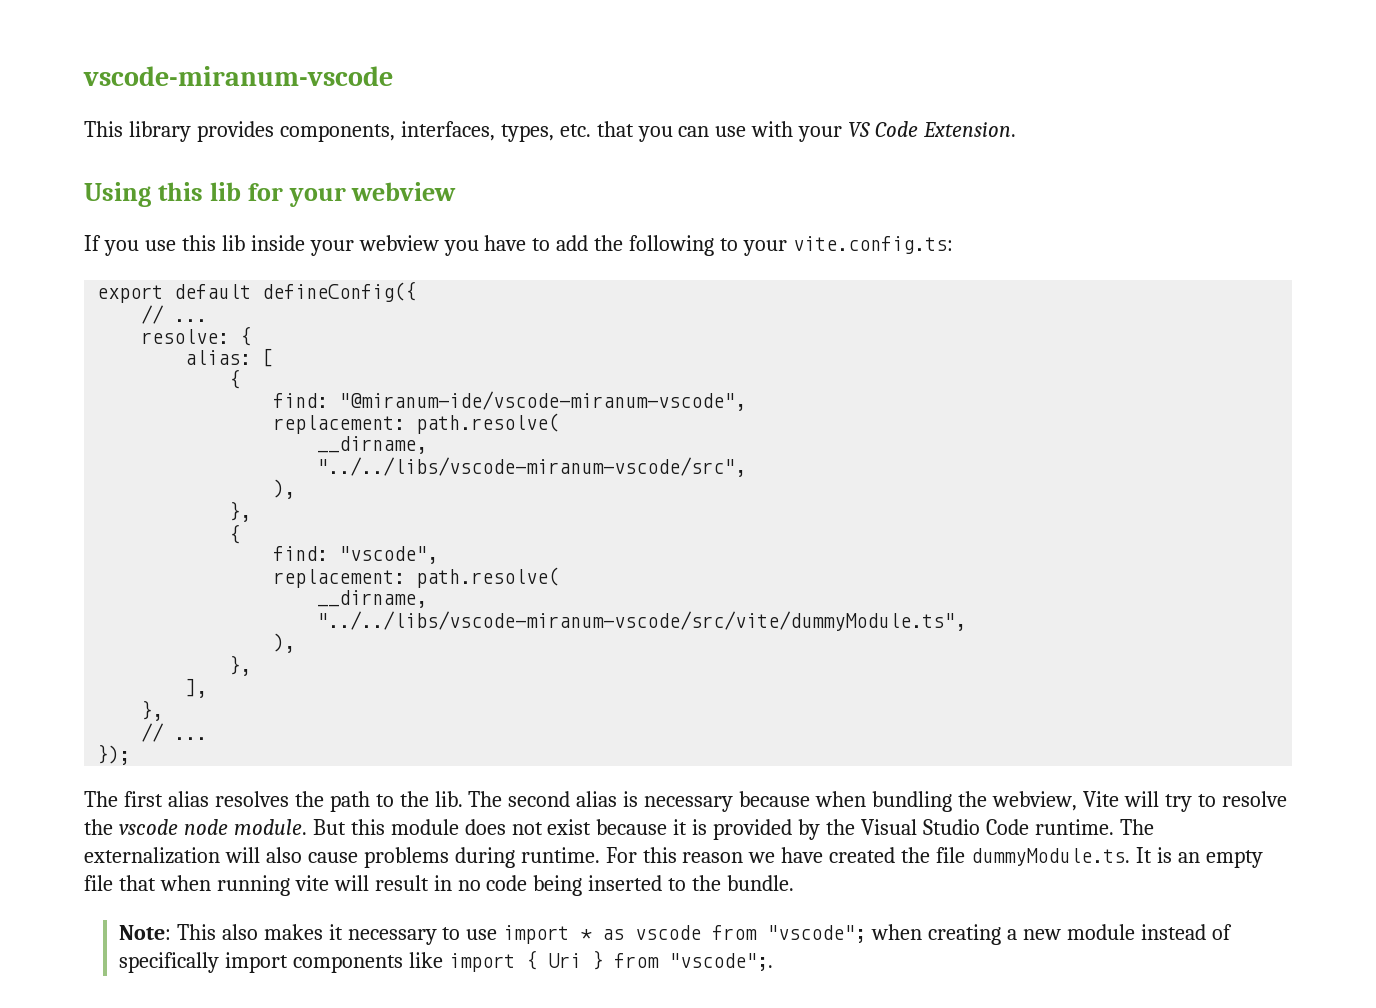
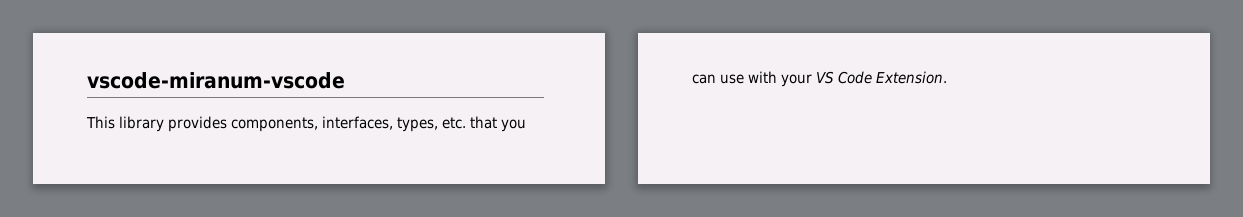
[84,182,457,207] [84,235,954,256] [97,281,417,303] [141,305,208,324] [141,326,252,346] [185,348,274,367] [229,369,241,389] [273,391,747,411] [273,413,560,434] [317,436,428,454] [317,457,747,477] [273,479,296,499] [229,501,252,522] [229,524,241,544] [273,546,439,564] [273,567,560,588] [317,590,428,608] [317,611,967,631] [273,633,296,653] [229,655,252,676] [185,678,208,698] [141,700,164,721] [141,723,208,742] [97,744,131,765] [84,791,1287,812] [84,819,1154,840] [84,847,1263,868] [84,875,795,896] [118,924,1232,945] [118,950,773,973] // Using this lib for your webview // If you use this lib inside your webview you have to add the following to your vite.config.ts: // export default defineConfig({ // // ... // resolve: { // alias: [ // { // find: "@miranum-ide/vscode-miranum-vscode", // replacement: path.resolve( // __dirname, // "../../libs/vscode-miranum-vscode/src", // ), // }, // { // find: "vscode", // replacement: path.resolve( // __dirname, // "../../libs/vscode-miranum-vscode/src/vite/dummyModule.ts", // ), // }, // ], // }, // // ... // }); // The first alias resolves the path to the lib. The second alias is necessary because when bundling the webview, Vite will try to resolve the vscode node module. But this module does not exist because it is provided by the Visual Studio Code runtime. The externalization will also cause problems during runtime. For this reason we have created the file dummyModule.ts. It is an empty file that when running vite will result in no code being inserted to the bundle. // Note: This also makes it necessary to use import * as vscode from "vscode"; when creating a new module instead of specifically import components like import { Uri } from "vscode";. -> (948, 77) none

